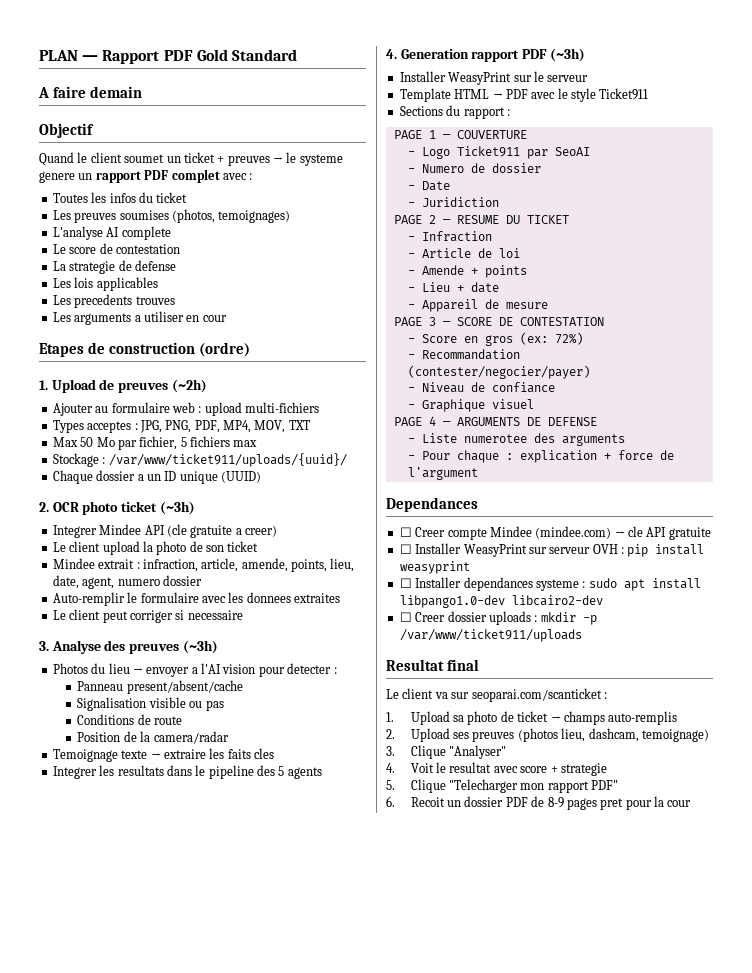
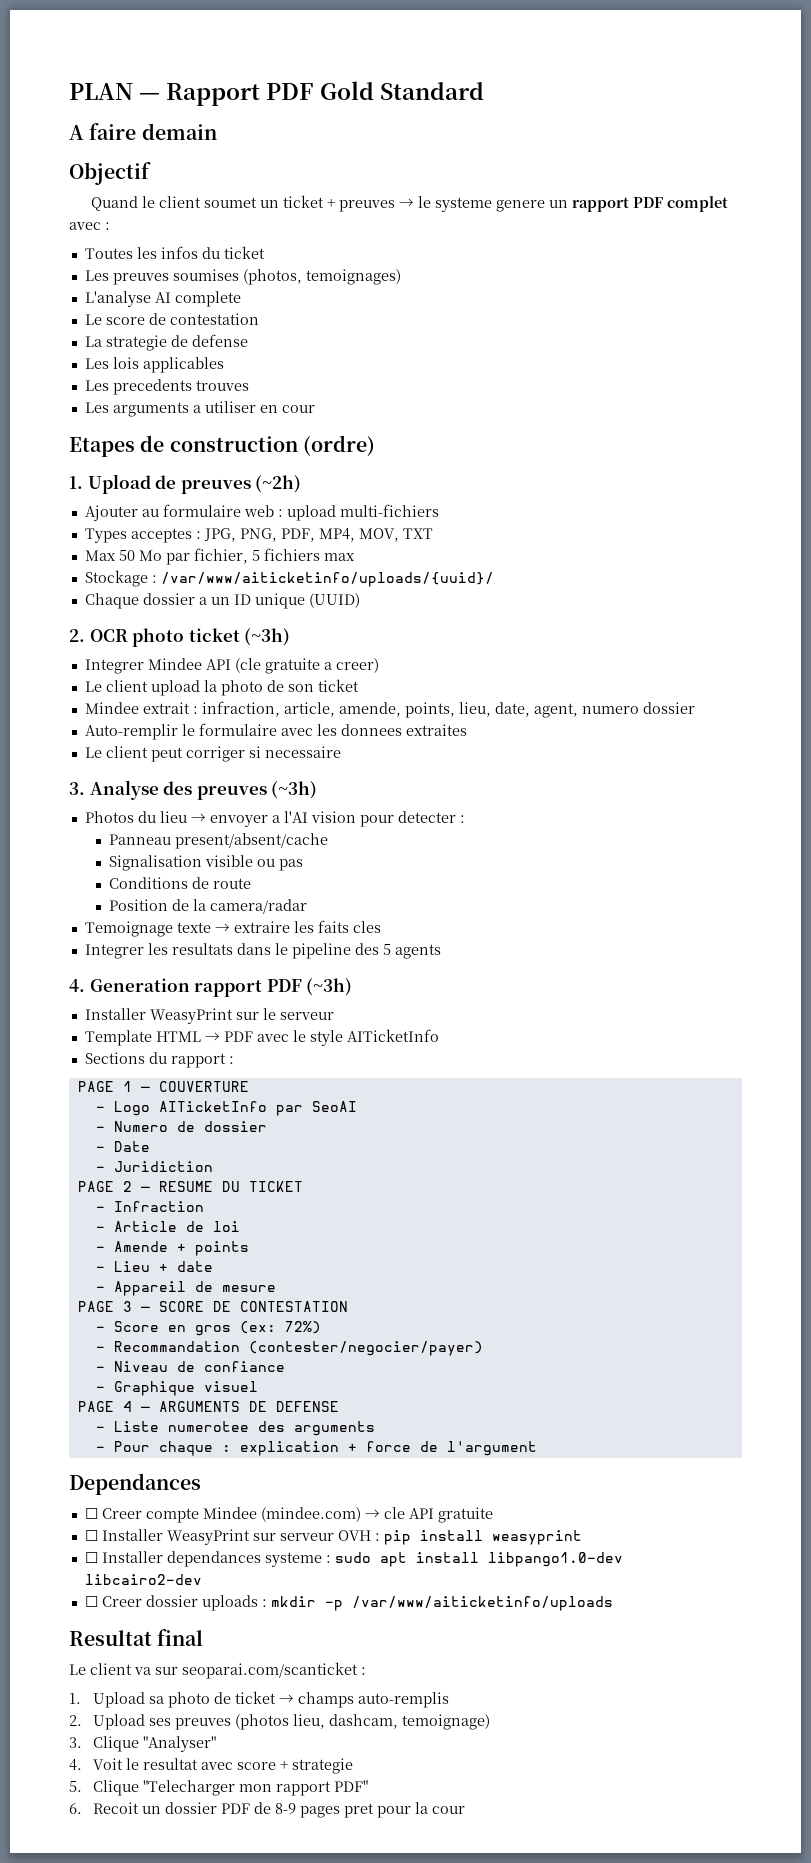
[108,453,347,467] /var/www/ticket911/uploads/{uuid}/ -> [160,572,494,587] /var/www/aiticketinfo/uploads/{uuid}/
[599,88,649,100] Ticket911 -> [346,1029,439,1042] AITicketInfo
[456,146,520,157] Ticket911 -> [158,1101,267,1112] AITicketInfo
[399,629,582,642] /var/www/ticket911/uploads -> [351,1596,613,1611] /var/www/aiticketinfo/uploads

